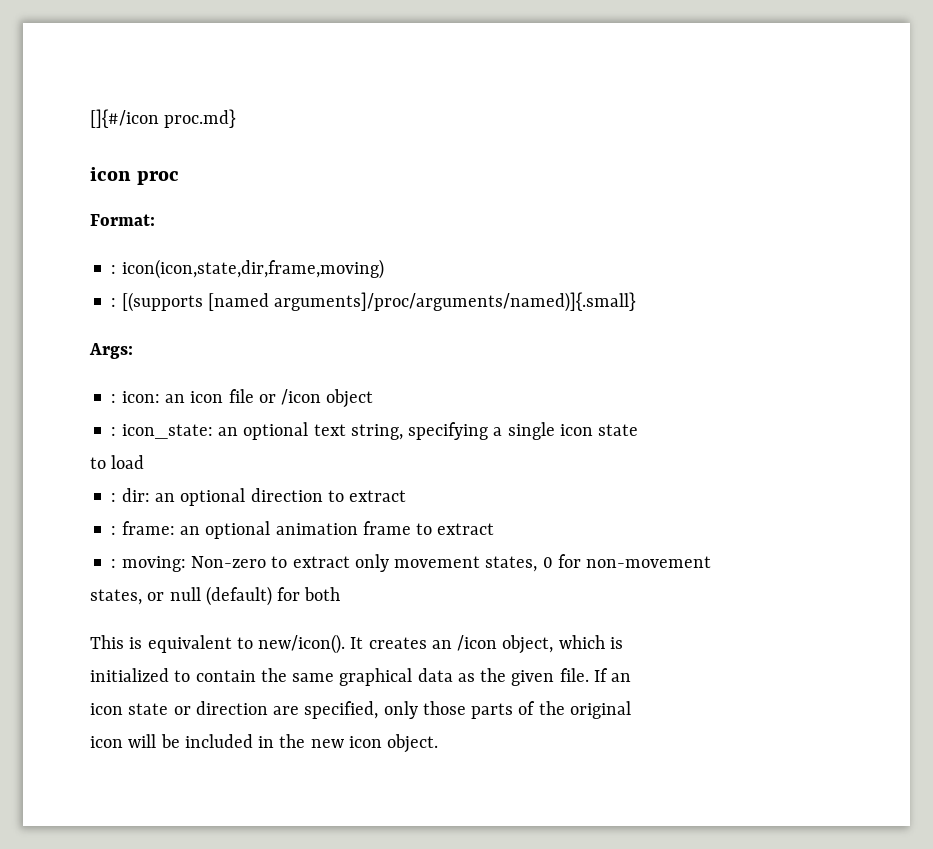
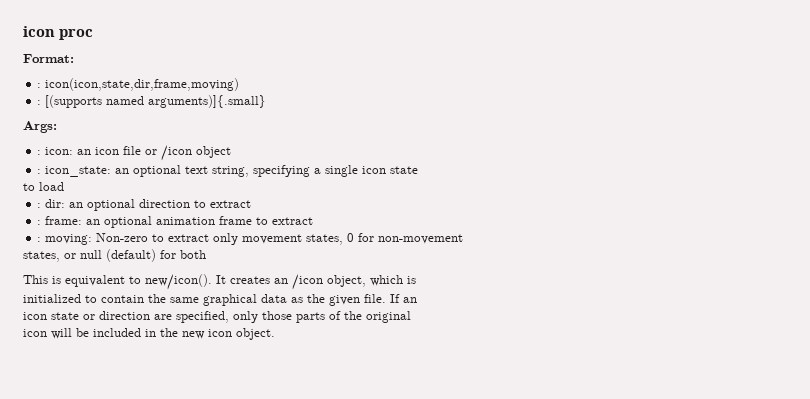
[90,109,237,128] []{#/icon proc.md} // -> (23, 31) none
[207,292,637,312] [named arguments]/proc/arguments/named)]{.small} -> [106,95,267,108] named arguments)]{.small}

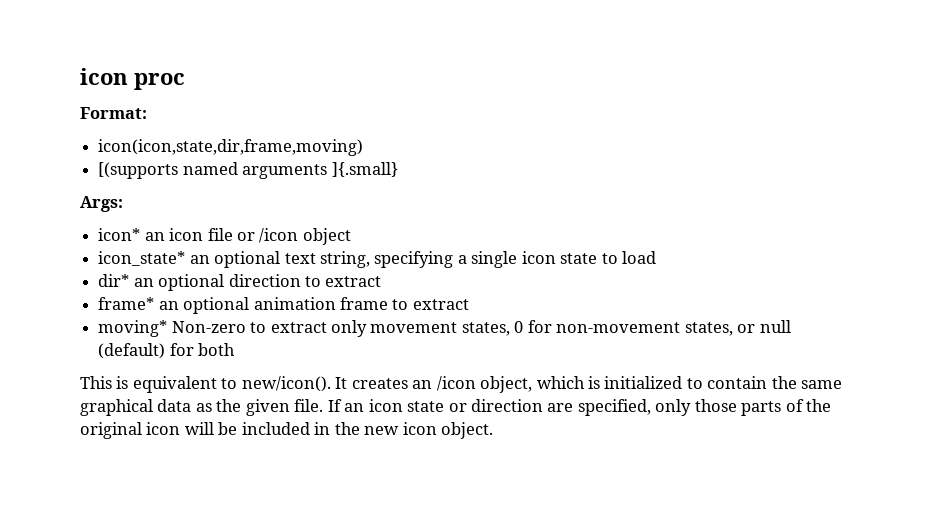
[37,83,42,88] : -> (147, 113) none
[37,100,42,105] : -> (364, 147) none
[148,95,267,108] arguments)]{.small} -> [242,162,398,179] arguments ]{.small}
[37,147,74,155] : icon: -> [98,228,141,241] icon*
[37,166,112,177] : icon_state: -> [98,251,186,266] icon_state*
(419, 170) // -> (598, 258) none
[37,199,66,208] : dir: -> [98,274,130,287] dir*
[37,216,83,225] : frame: -> [98,297,155,310] frame*
[37,234,93,245] : moving: -> [98,320,168,337] moving*
(464, 239) // -> (681, 327) none
(416, 280) // -> (601, 382) none
(417, 300) // -> (365, 407) none
(411, 317) // -> (142, 430) none

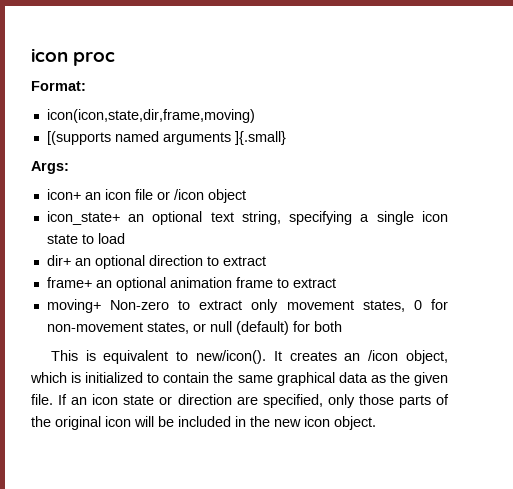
[98,228,141,241] icon* -> [46,189,81,200] icon+
[98,251,186,266] icon_state* -> [46,211,120,225] icon_state+
[98,274,130,287] dir* -> [46,255,71,266] dir+
[98,297,155,310] frame* -> [46,277,92,288] frame+
[98,320,168,337] moving* -> [46,299,101,313] moving+

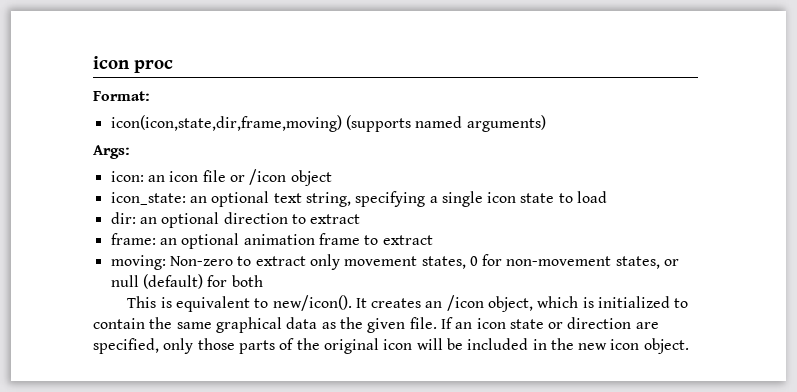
[46,131,286,145] // [(supports named arguments ]{.small} -> [345,115,546,132] (supports named arguments)
[46,189,81,200] icon+ -> [110,171,144,182] icon:
[46,211,120,225] icon_state+ -> [110,192,186,205] icon_state:
[46,255,71,266] dir+ -> [110,212,136,224] dir:
[46,277,92,288] frame+ -> [110,233,156,245] frame:
[46,299,101,313] moving+ -> [110,255,166,270] moving:

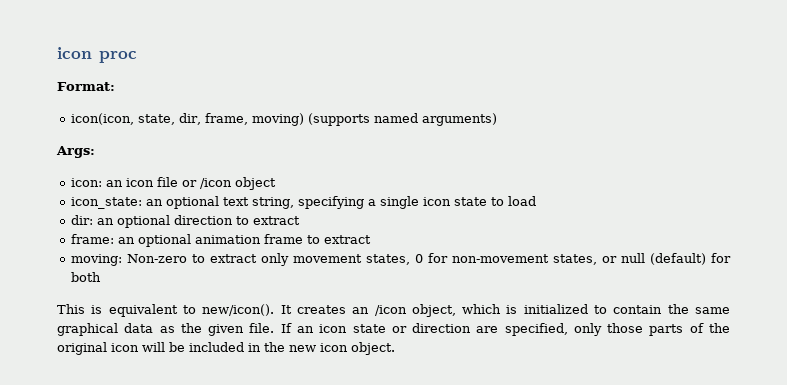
[110,115,342,132] icon(icon,state,dir,frame,moving) -> [70,113,304,126] icon(icon, state, dir, frame, moving)

